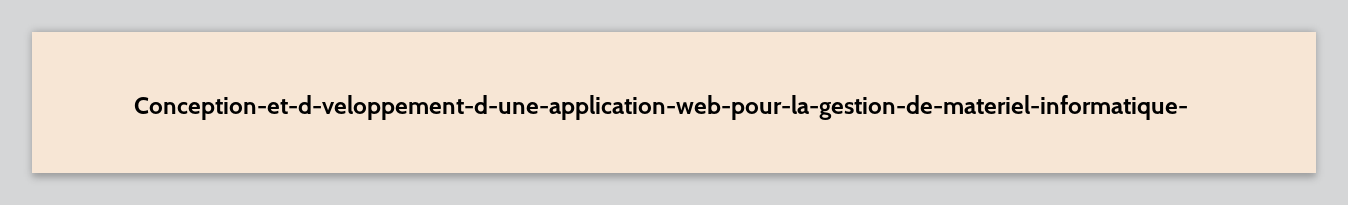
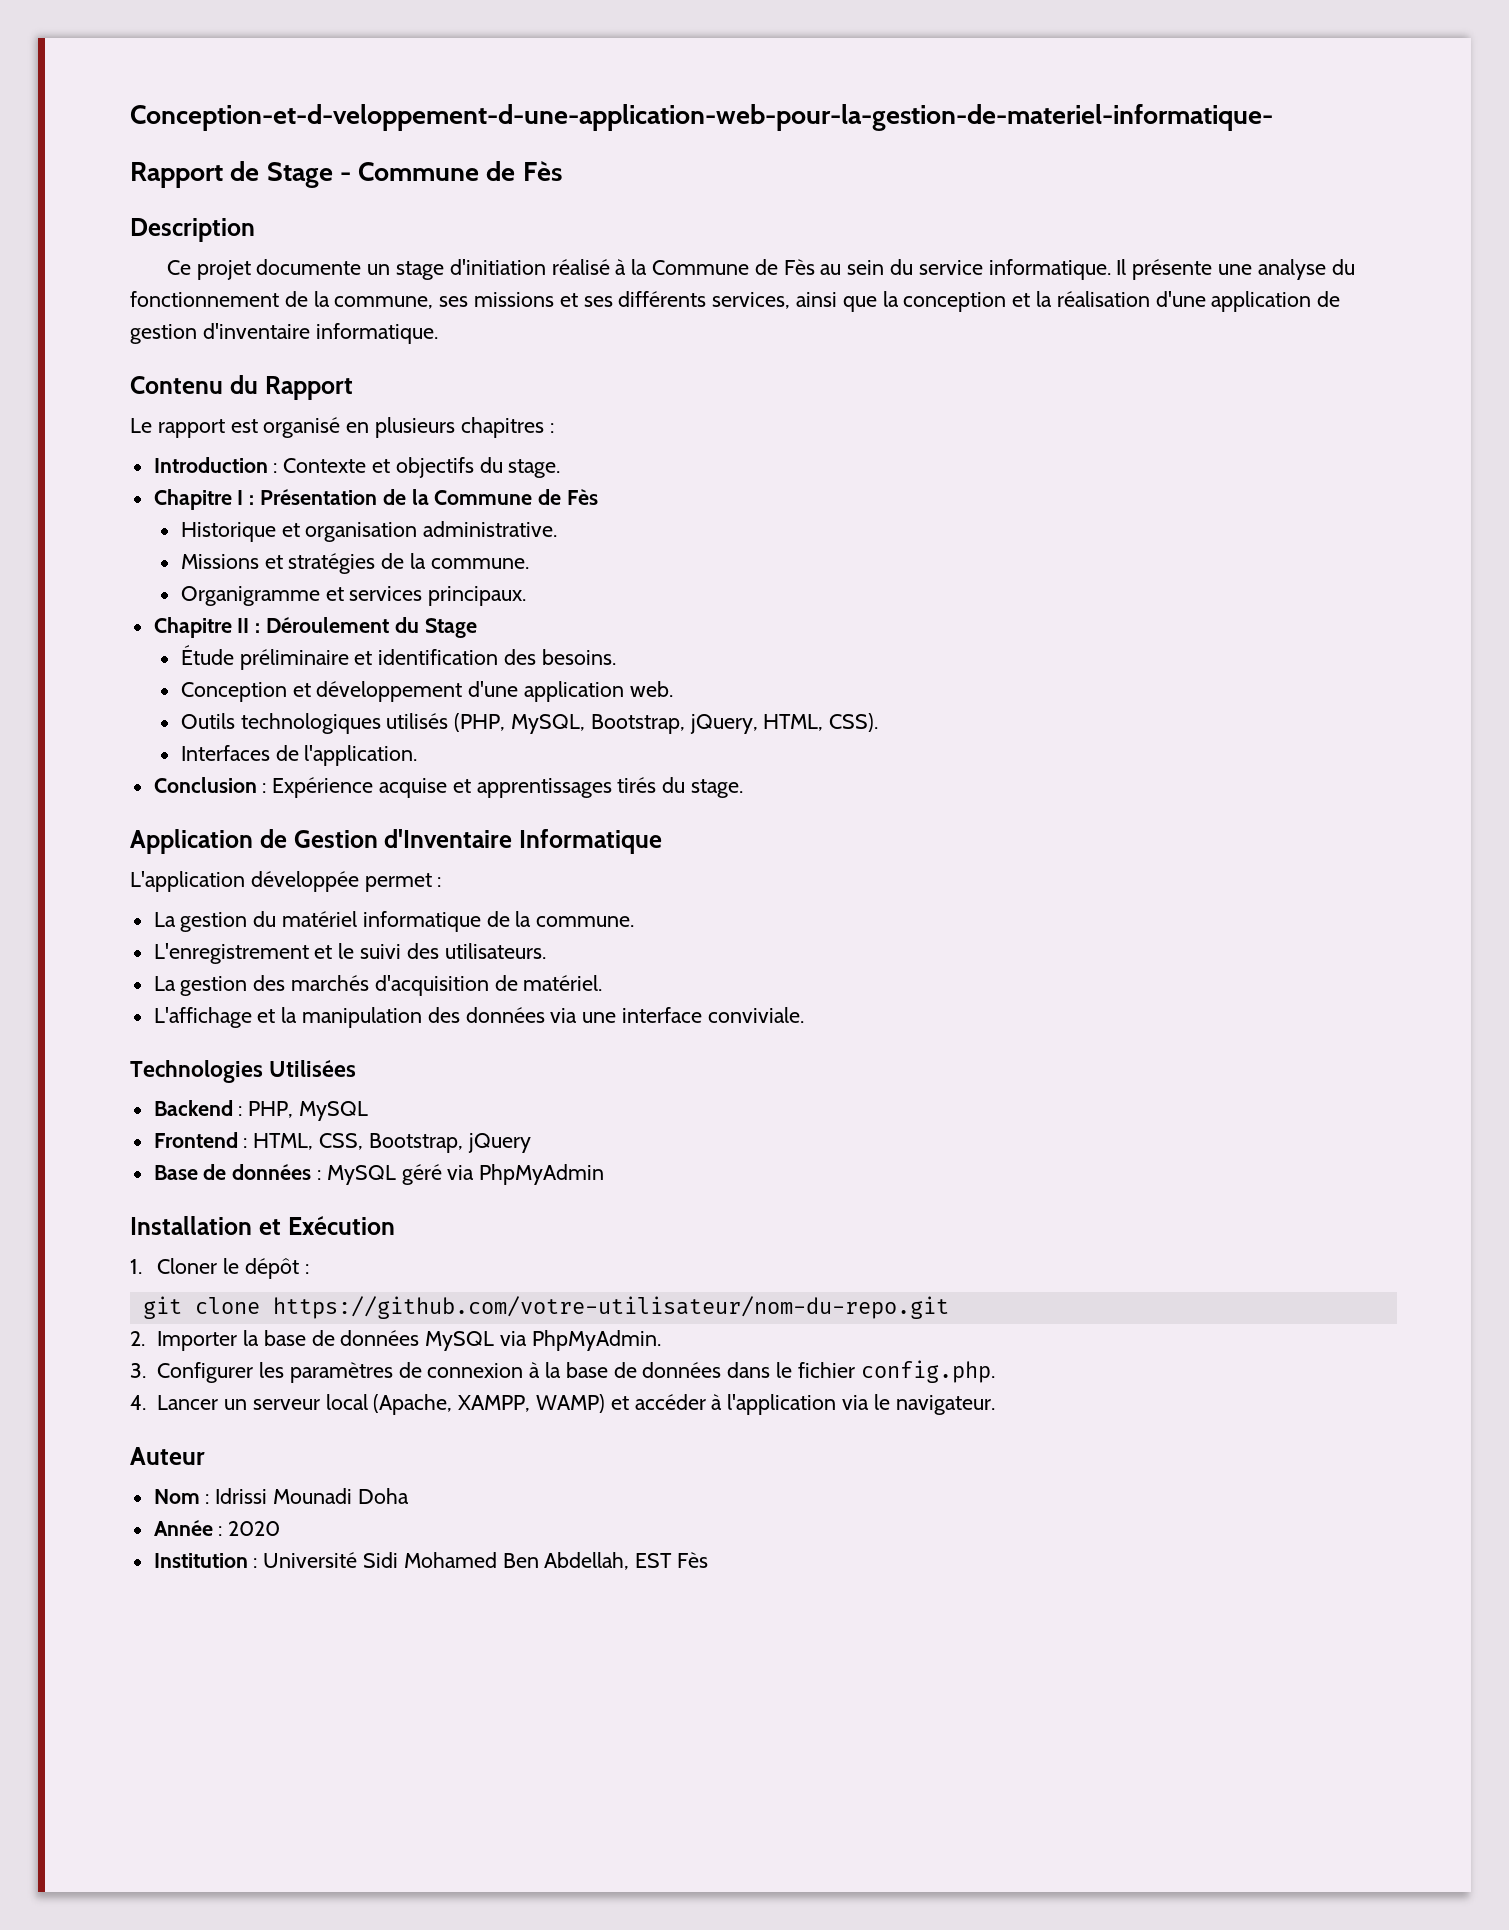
(1188, 107) none -> [130,161,562,188] [130,218,255,242] [166,259,1355,280] [130,291,1341,312] [130,323,438,344] [130,375,353,400] [130,417,554,438] [153,457,561,478] [153,489,599,510] [180,521,558,542] [180,553,529,574] [180,586,527,606] [153,617,477,638] [180,645,616,670] [180,681,673,702] [180,713,879,734] [180,745,418,766] [153,777,744,798] [130,829,662,854] [130,871,442,892] [153,911,635,932] [153,943,546,964] [153,975,603,996] [153,1007,804,1028] [130,1060,357,1083] [153,1100,369,1121] [153,1132,531,1153] [153,1164,605,1185] [130,1216,395,1235] [130,1258,309,1279] [142,1296,949,1319] [130,1330,661,1351] [130,1360,995,1383] [130,1394,995,1415] [130,1447,205,1465] [153,1488,409,1504] [153,1520,281,1536] [153,1552,709,1570] // Rapport de Stage - Commune de Fès // Description // Ce projet documente un stage d'initiation réalisé à la Commune de Fès au sein du service informatique. Il présente une analyse du fonctionnement de la commune, ses missions et ses différents services, ainsi que la conception et la réalisation d'une application de gestion d'inventaire informatique. // Contenu du Rapport // Le rapport est organisé en plusieurs chapitres : // Introduction : Contexte et objectifs du stage. // Chapitre I : Présentation de la Commune de Fès // Historique et organisation administrative. // Missions et stratégies de la commune. // Organigramme et services principaux. // Chapitre II : Déroulement du Stage // Étude préliminaire et identification des besoins. // Conception et développement d'une application web. // Outils technologiques utilisés (PHP, MySQL, Bootstrap, jQuery, HTML, CSS). // Interfaces de l'application. // Conclusion : Expérience acquise et apprentissages tirés du stage. // Application de Gestion d'Inventaire Informatique // L'application développée permet : // La gestion du matériel informatique de la commune. // L'enregistrement et le suivi des utilisateurs. // La gestion des marchés d'acquisition de matériel. // L'affichage et la manipulation des données via une interface conviviale. // Technologies Utilisées // Backend : PHP, MySQL // Frontend : HTML, CSS, Bootstrap, jQuery // Base de données : MySQL géré via PhpMyAdmin // Installation et Exécution // 1. Cloner le dépôt : // git clone https://github.com/votre-utilisateur/nom-du-repo.git // 2. Importer la base de données MySQL via PhpMyAdmin. // 3. Configurer les paramètres de connexion à la base de données dans le fichier config.php. // 4. Lancer un serveur local (Apache, XAMPP, WAMP) et accéder à l'application via le navigateur. // Auteur // Nom : Idrissi Mounadi Doha // Année : 2020 // Institution : Université Sidi Mohamed Ben Abdellah, EST Fès

